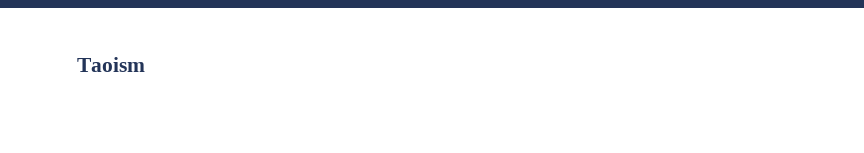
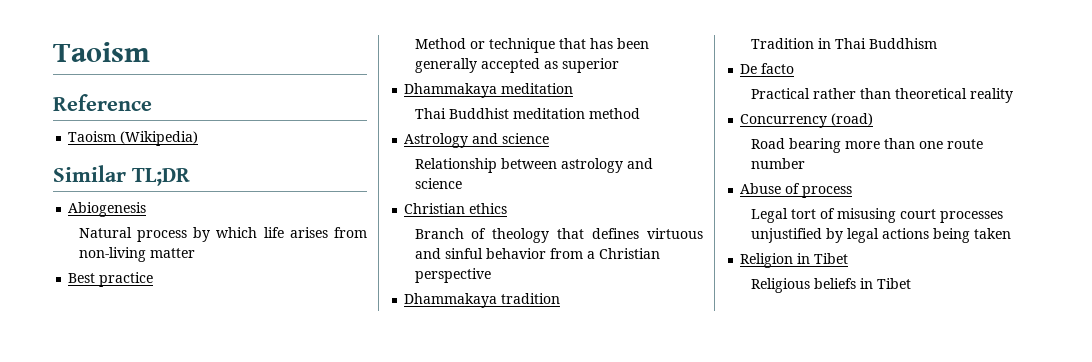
[77,57,145,72] Taoism -> [53,42,150,62] [53,94,152,111] [68,131,199,146] [53,165,190,186] [68,202,147,217] [78,227,368,242] [78,247,195,262] [68,272,154,287] [414,38,649,53] [414,58,619,73] [404,83,574,98] [414,108,640,119] [404,133,550,148] [414,158,653,173] [414,178,462,189] [404,203,508,214] [414,228,703,243] [414,248,660,259] [414,268,491,283] [404,293,561,308] [750,38,937,49] [740,63,795,74] [750,88,1013,103] [740,113,874,128] [750,138,983,153] [750,158,805,169] [740,183,853,198] [750,208,1003,223] [750,228,1011,243] [740,253,849,268] [750,278,911,293] Taoism // Reference // Taoism (Wikipedia) // Similar TL;DR // Abiogenesis // Natural process by which life arises from non-living matter // Best practice // Method or technique that has been generally accepted as superior // Dhammakaya meditation // Thai Buddhist meditation method // Astrology and science // Relationship between astrology and science // Christian ethics // Branch of theology that defines virtuous and sinful behavior from a Christian perspective // Dhammakaya tradition // Tradition in Thai Buddhism // De facto // Practical rather than theoretical reality // Concurrency (road) // Road bearing more than one route number // Abuse of process // Legal tort of misusing court processes unjustified by legal actions being taken // Religion in Tibet // Religious beliefs in Tibet

